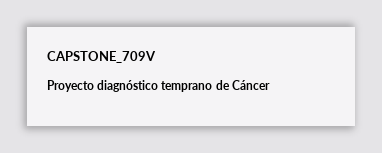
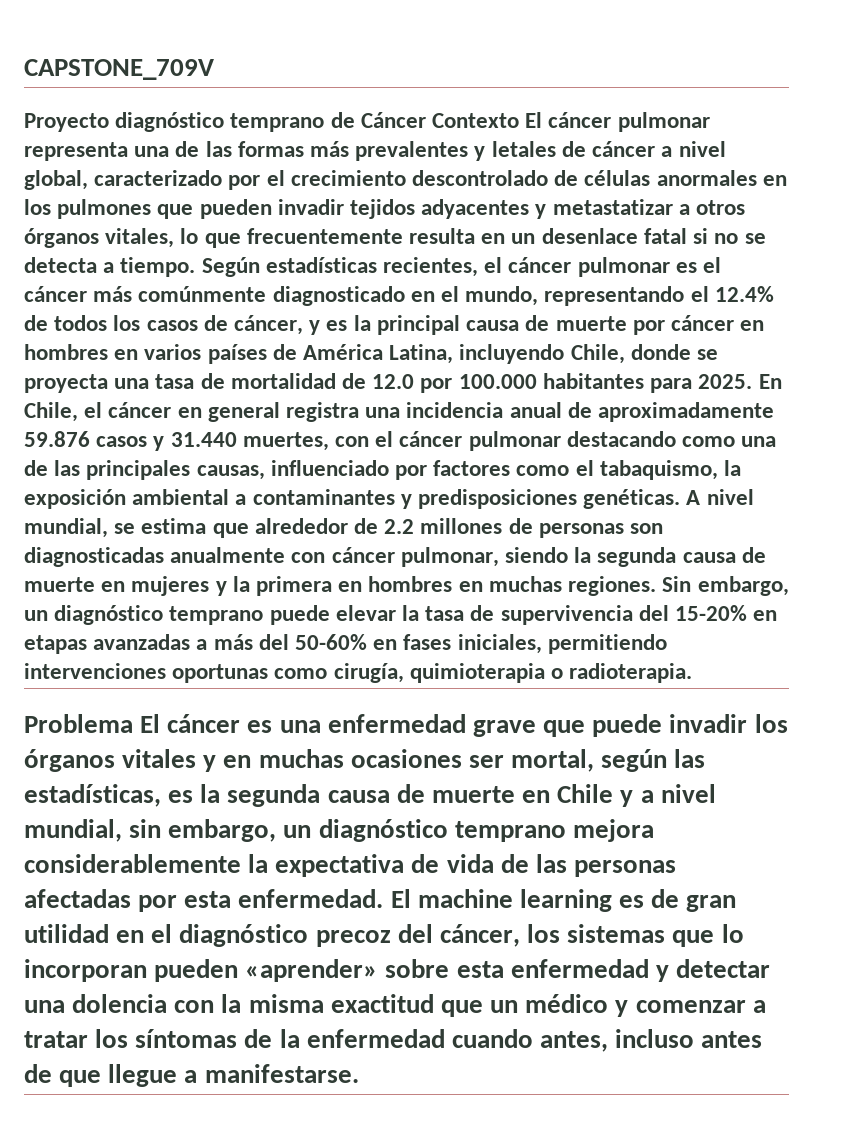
(270, 85) none -> [432,112,710,132] [24,141,726,161] [24,170,787,190] [24,199,746,219] [24,228,766,248] [24,257,722,277] [24,286,774,306] [24,315,765,335] [24,344,719,364] [24,373,782,393] [24,402,775,422] [24,431,777,451] [24,460,742,480] [24,489,754,509] [24,518,664,538] [24,547,766,567] [24,576,789,596] [24,605,778,625] [24,634,667,654] [24,663,693,683] [24,714,788,737] [24,749,706,772] [24,784,716,807] [24,819,654,842] [24,854,677,877] [24,889,737,912] [24,924,744,947] [24,959,771,982] [24,994,766,1017] [24,1029,763,1052] [24,1064,359,1087] Contexto El cáncer pulmonar representa una de las formas más prevalentes y letales de cáncer a nivel global, caracterizado por el crecimiento descontrolado de células anormales en los pulmones que pueden invadir tejidos adyacentes y metastatizar a otros órganos vitales, lo que frecuentemente resulta en un desenlace fatal si no se detecta a tiempo. Según estadísticas recientes, el cáncer pulmonar es el cáncer más comúnmente diagnosticado en el mundo, representando el 12.4% de todos los casos de cáncer, y es la principal causa de muerte por cáncer en hombres en varios países de América Latina, incluyendo Chile, donde se proyecta una tasa de mortalidad de 12.0 por 100.000 habitantes para 2025. En Chile, el cáncer en general registra una incidencia anual de aproximadamente 59.876 casos y 31.440 muertes, con el cáncer pulmonar destacando como una de las principales causas, influenciado por factores como el tabaquismo, la exposición ambiental a contaminantes y predisposiciones genéticas. A nivel mundial, se estima que alrededor de 2.2 millones de personas son diagnosticadas anualmente con cáncer pulmonar, siendo la segunda causa de muerte en mujeres y la primera en hombres en muchas regiones. Sin embargo, un diagnóstico temprano puede elevar la tasa de supervivencia del 15-20% en etapas avanzadas a más del 50-60% en fases iniciales, permitiendo intervenciones oportunas como cirugía, quimioterapia o radioterapia. // Problema El cáncer es una enfermedad grave que puede invadir los órganos vitales y en muchas ocasiones ser mortal, según las estadísticas, es la segunda causa de muerte en Chile y a nivel mundial, sin embargo, un diagnóstico temprano mejora considerablemente la expectativa de vida de las personas afectadas por esta enfermedad. El machine learning es de gran utilidad en el diagnóstico precoz del cáncer, los sistemas que lo incorporan pueden «aprender» sobre esta enfermedad y detectar una dolencia con la misma exactitud que un médico y comenzar a tratar los síntomas de la enfermedad cuando antes, incluso antes de que llegue a manifestarse.

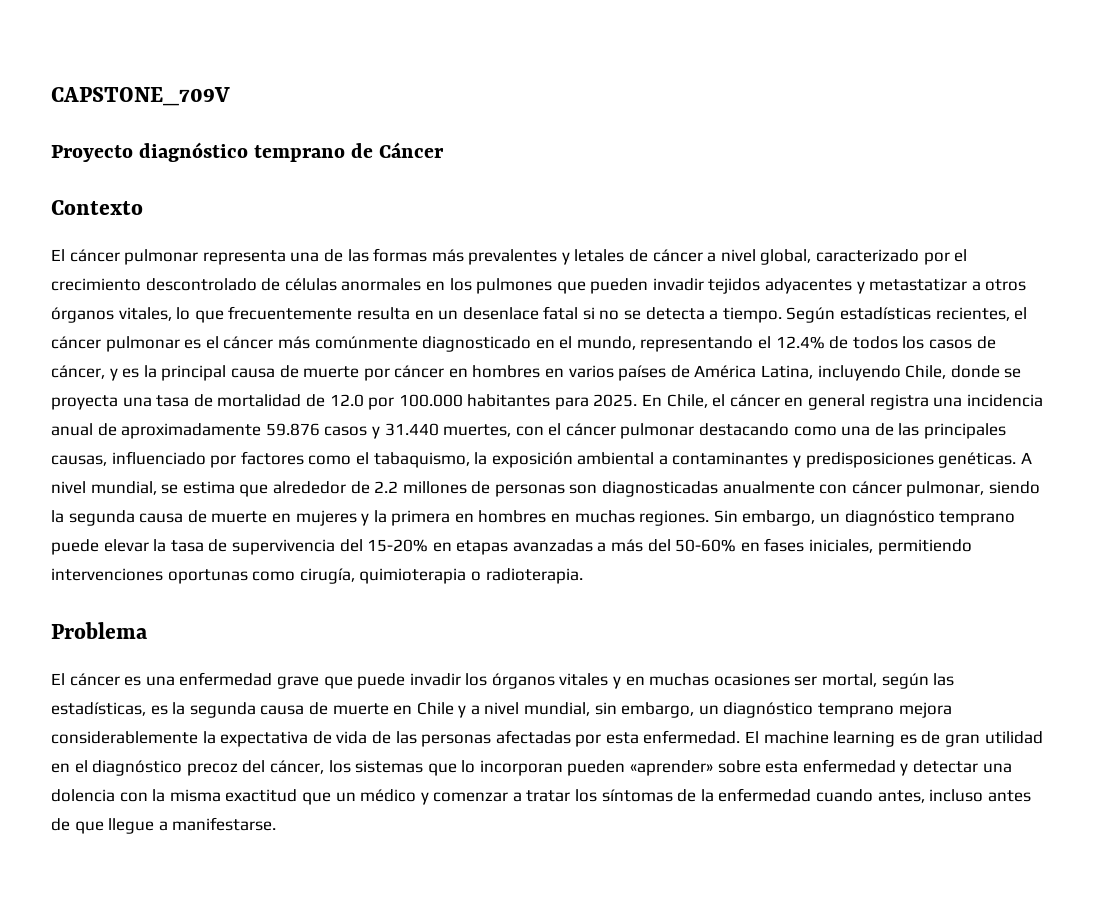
(426, 120) none -> (445, 150) //
(520, 120) none -> (143, 207) //
(133, 723) none -> (148, 630) //

